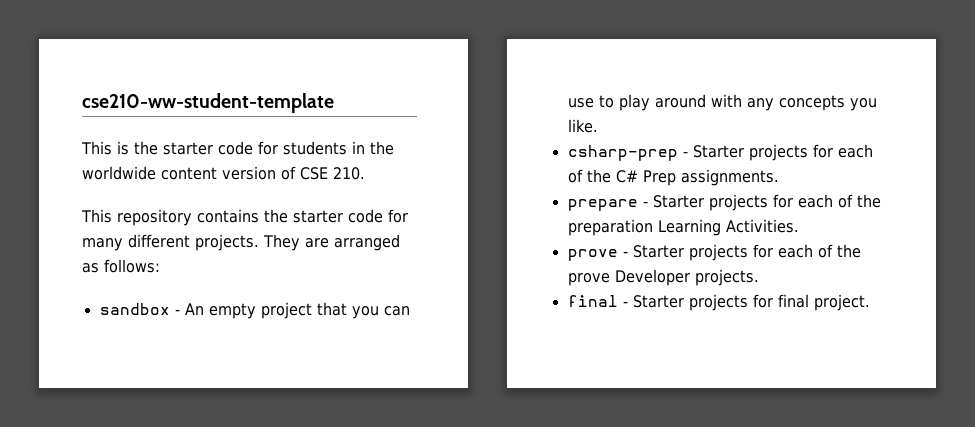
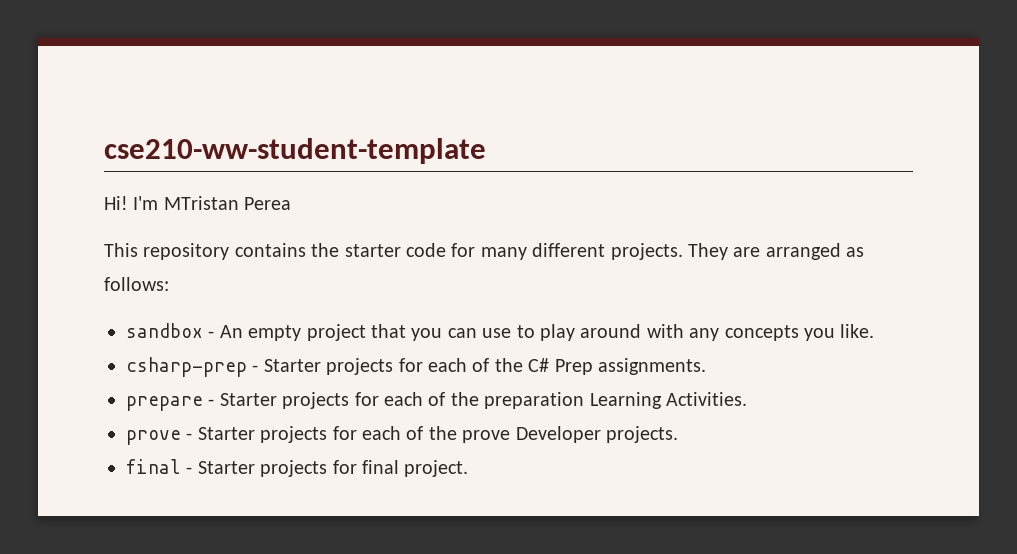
[81,141,394,155] [82,166,365,180] This is the starter code for students in the worldwide content version of CSE 210. -> [104,196,292,210] Hi! I'm MTristan Perea

